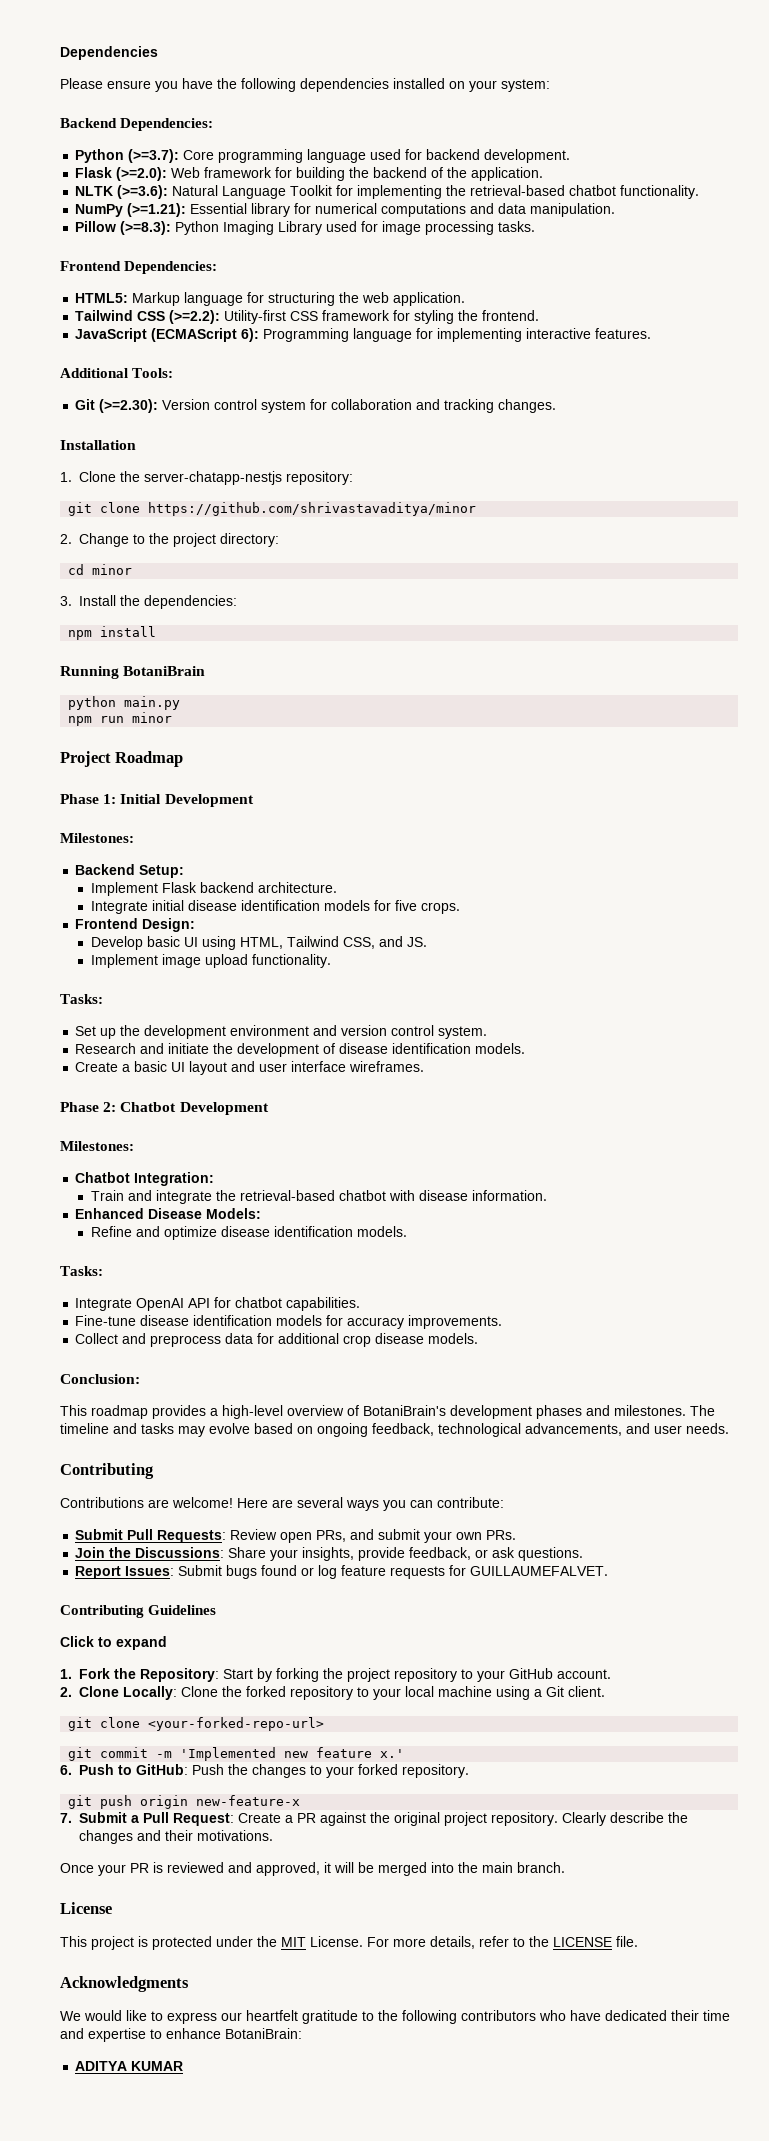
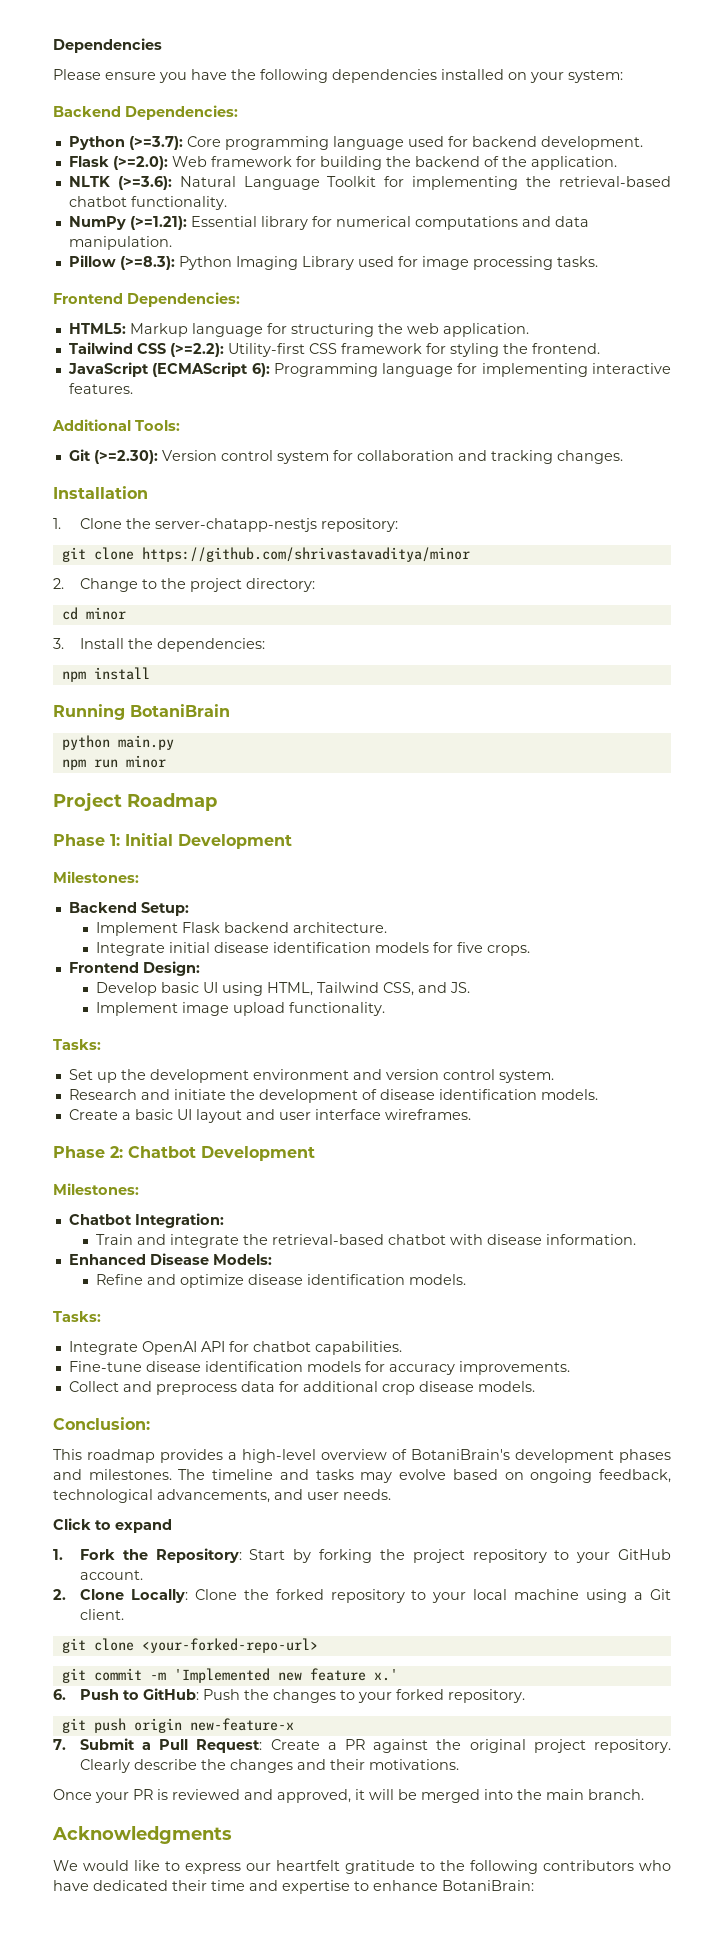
[60,1463,154,1479] [60,1497,504,1511] [75,1529,517,1543] [75,1547,584,1561] [75,1565,609,1579] [60,1605,217,1618] // Contributing // Contributions are welcome! Here are several ways you can contribute: // Submit Pull Requests: Review open PRs, and submit your own PRs. // Join the Discussions: Share your insights, provide feedback, or ask questions. // Report Issues: Submit bugs found or log feature requests for GUILLAUMEFALVET. // Contributing Guidelines -> (391, 1494) none
[60,1902,112,1914] [60,1936,638,1950] // License // This project is protected under the MIT License. For more details, refer to the LICENSE file. -> (644, 1794) none
[75,2061,184,2071] // ADITYA KUMAR -> (534, 1885) none

